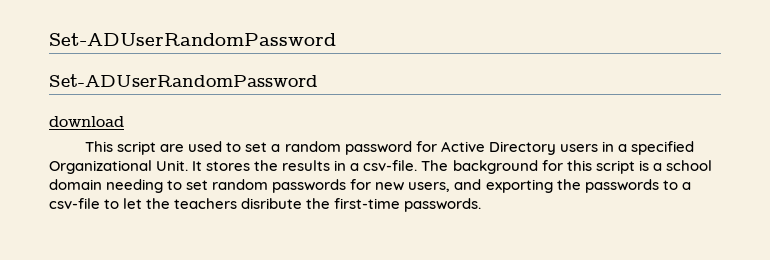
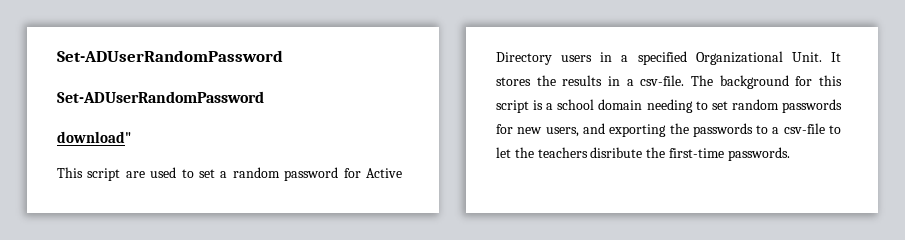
[49,116,124,127] download -> [57,131,131,143] download"

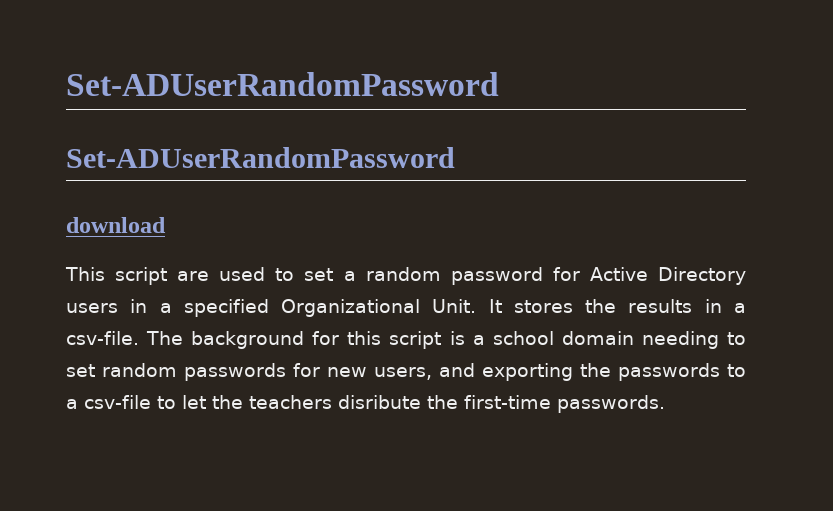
[57,131,131,143] download" -> [66,217,166,233] download

